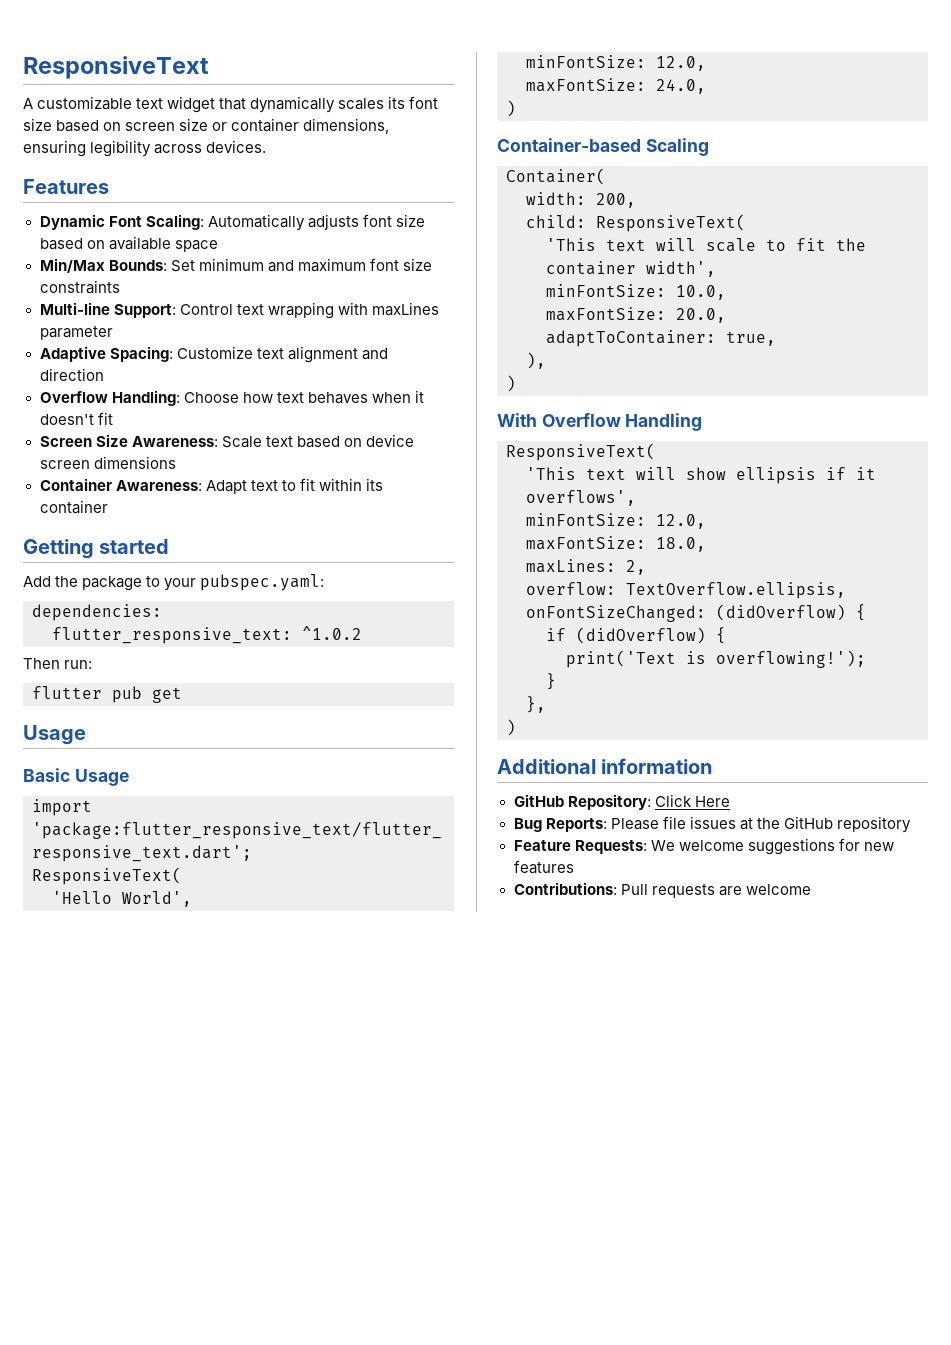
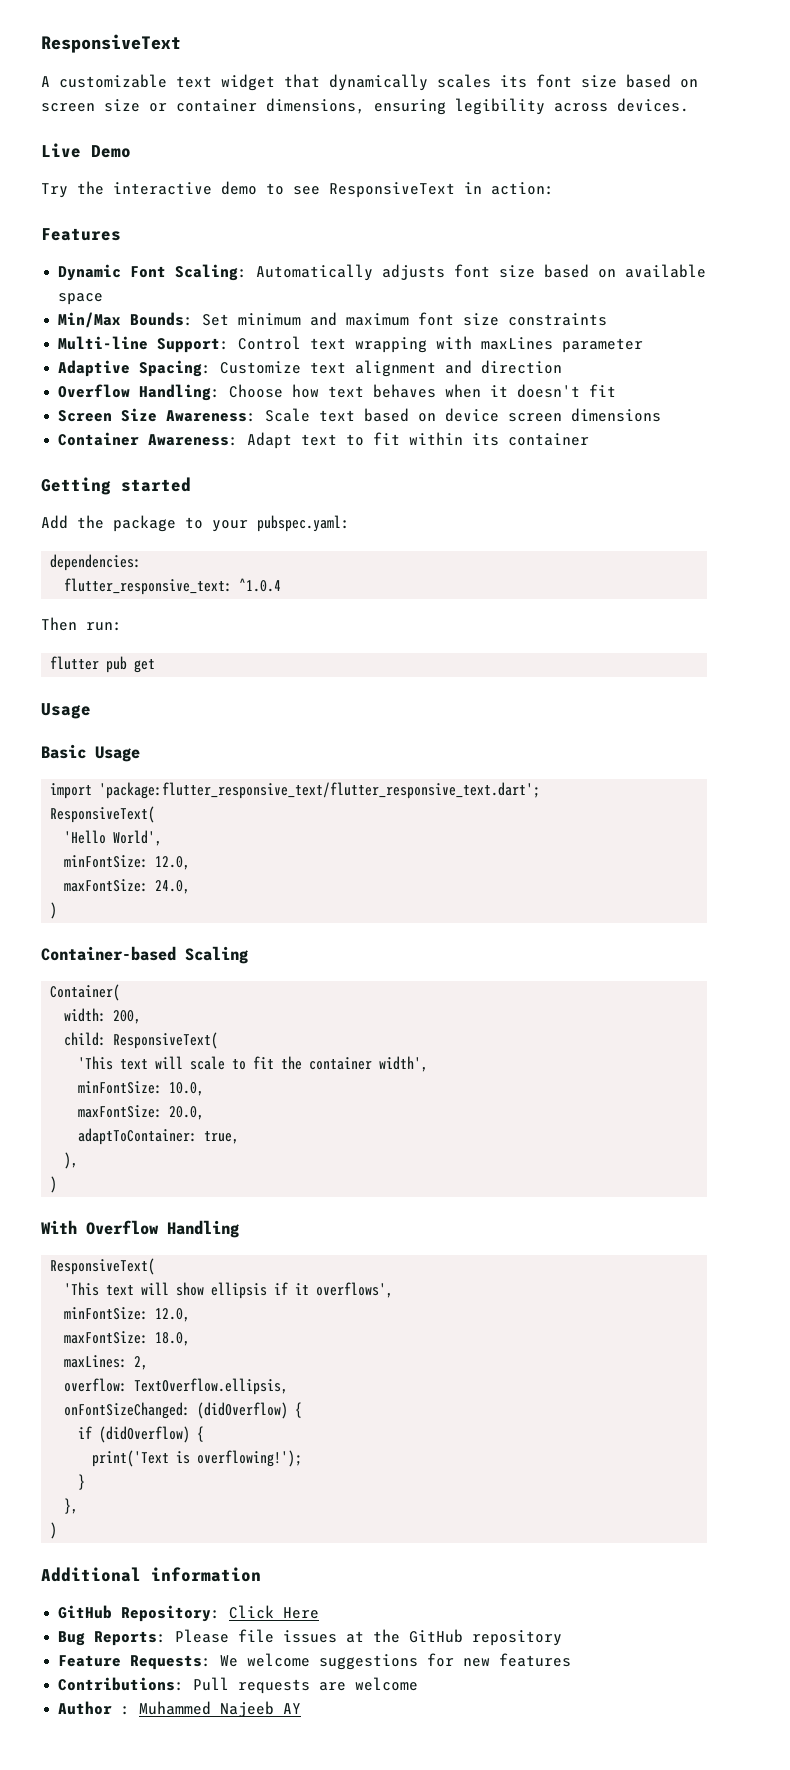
(267, 146) none -> [41,143,131,158] [41,181,554,198] // Live Demo // Try the interactive demo to see ResponsiveText in action:
[302,626,362,640] ^1.0.2 -> [239,578,282,592] ^1.0.4
(811, 889) none -> [58,1701,302,1717] // Author : Muhammed Najeeb AY

